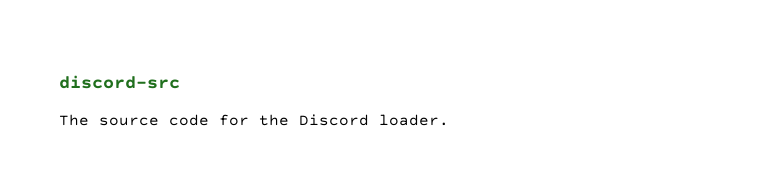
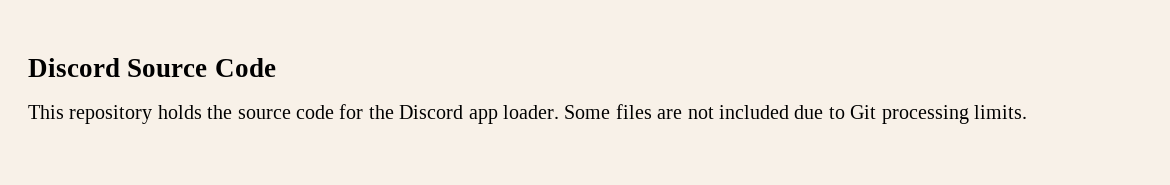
[59,75,180,89] [59,114,89,126] discord-src // The -> [28,58,276,77] [28,105,233,124] Discord Source Code // This repository holds the
[379,114,449,126] loader. -> [468,104,1027,124] app loader. Some files are not included due to Git processing limits.

